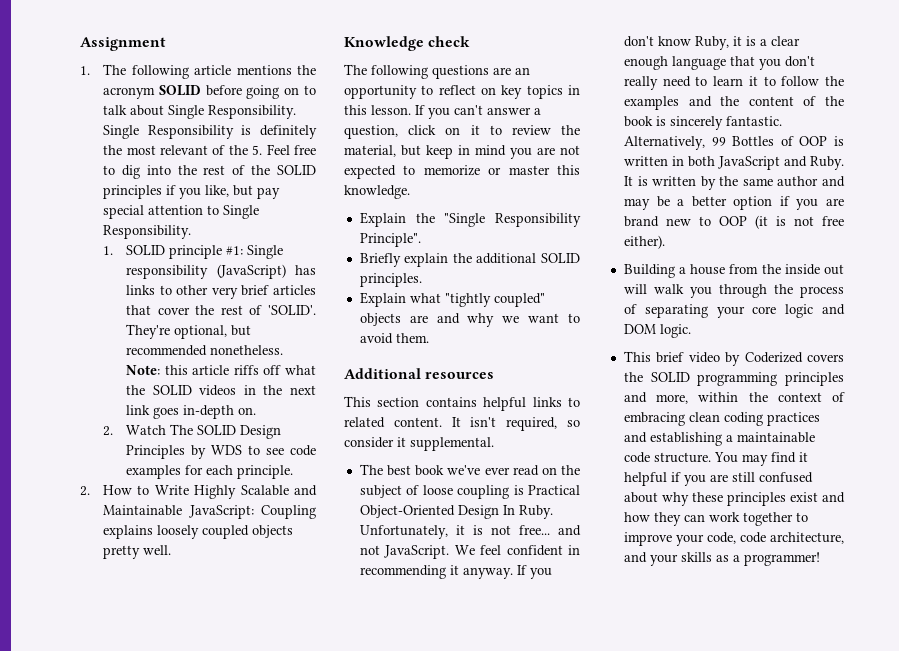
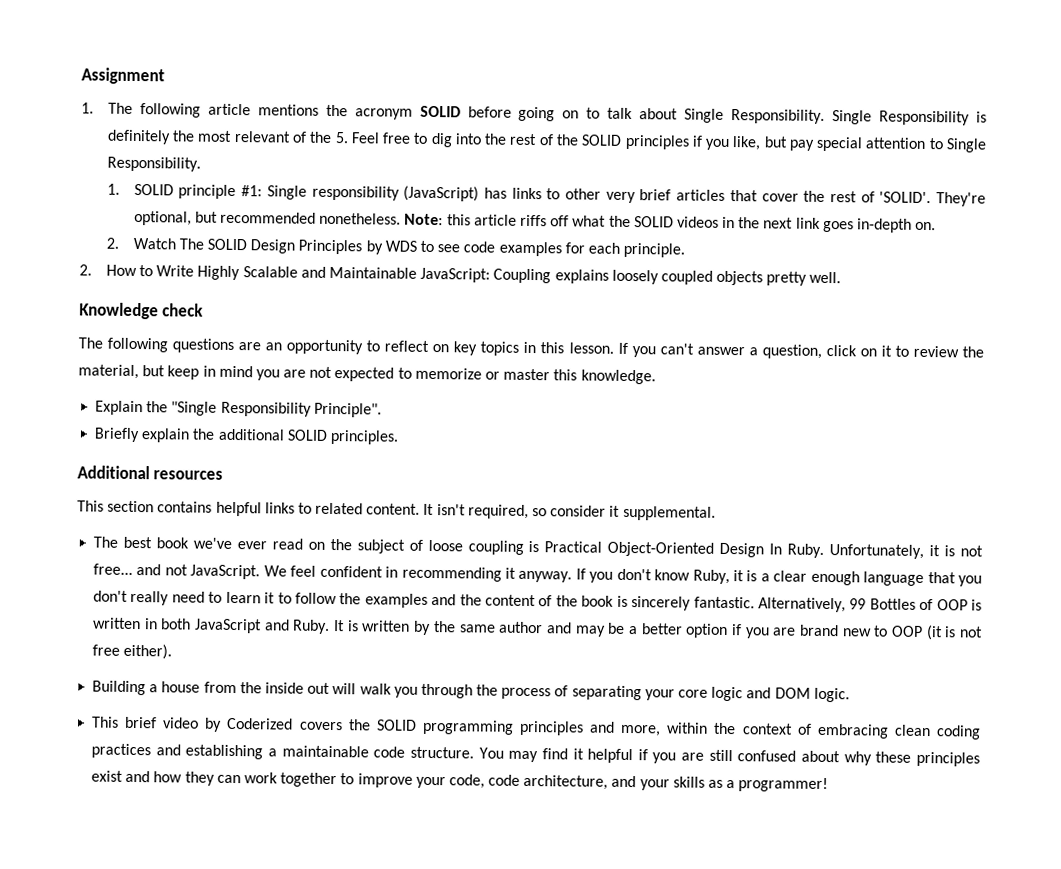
[359,292,545,307] [359,313,580,327] [359,333,429,344] // Explain what "tightly coupled" objects are and why we want to avoid them. -> (399, 437) none

